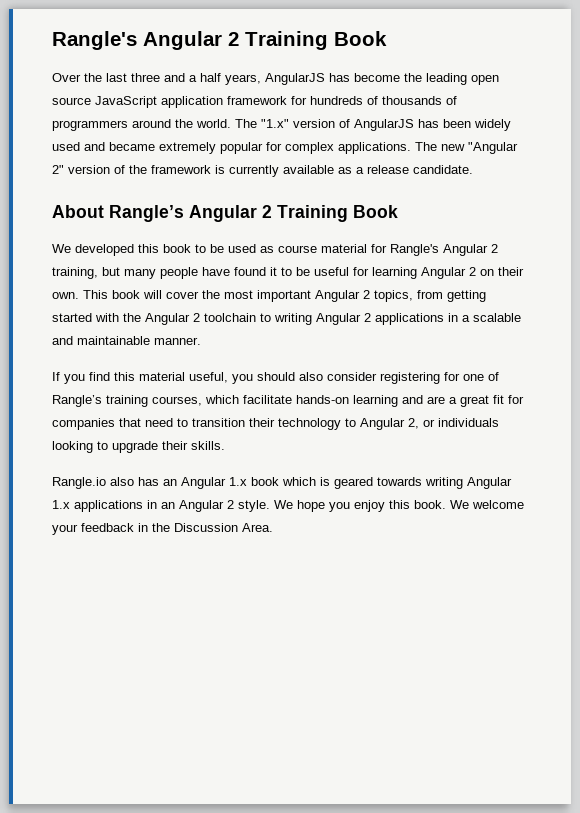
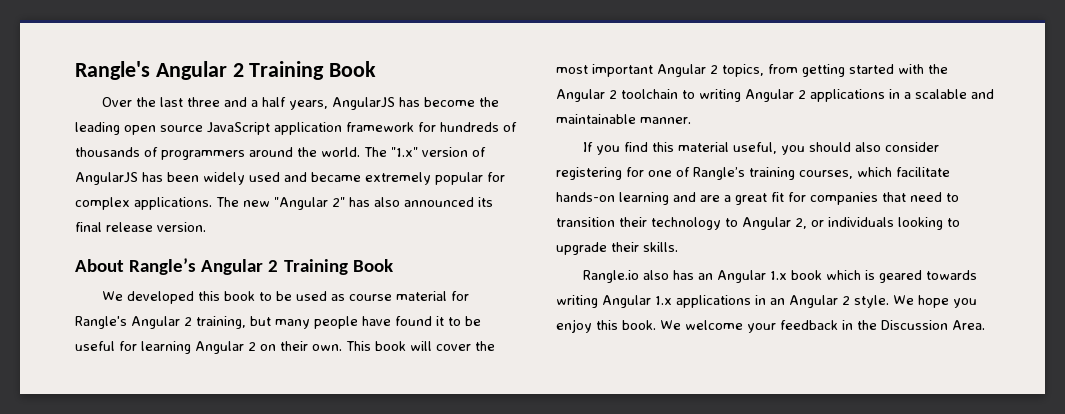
[68,165,473,177] version of the framework is currently available as a release candidate. -> [349,197,493,207] [75,222,206,232] has also announced its final release version.

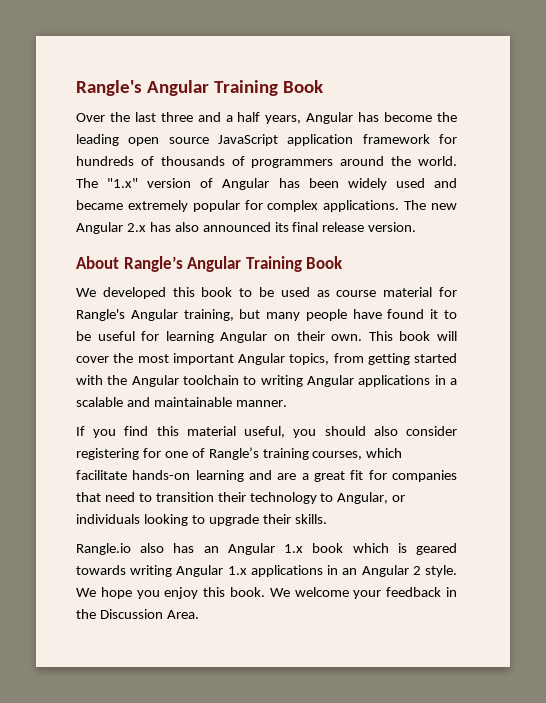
[75,61,244,80] Rangle's Angular 2 -> [76,80,209,96] Rangle's Angular
[331,97,395,110] AngularJS -> [306,112,354,124] Angular
[75,172,138,185] AngularJS -> [222,178,270,190] Angular
[274,197,345,210] "Angular 2" -> [76,222,146,234] Angular 2.x
[268,260,279,272] 2 -> (242, 264) none
[184,317,192,326] 2 -> (178, 315) none
[248,342,256,351] 2 -> (268, 337) none
[710,65,718,74] 2 -> (285, 359) none
[609,90,617,99] 2 -> (179, 381) none
[798,90,806,99] 2 -> (354, 381) none
[742,217,807,230] Angular 2, -> [337,492,389,504] Angular,

